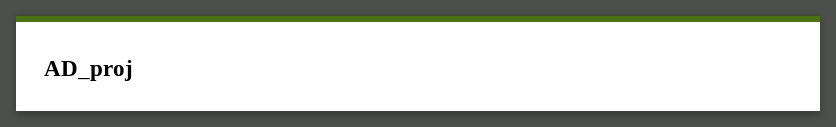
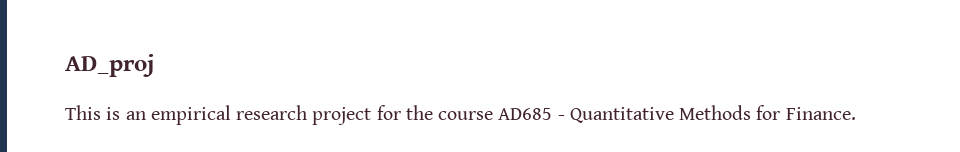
(133, 70) none -> [65,105,856,125] // This is an empirical research project for the course AD685 - Quantitative Methods for Finance.

